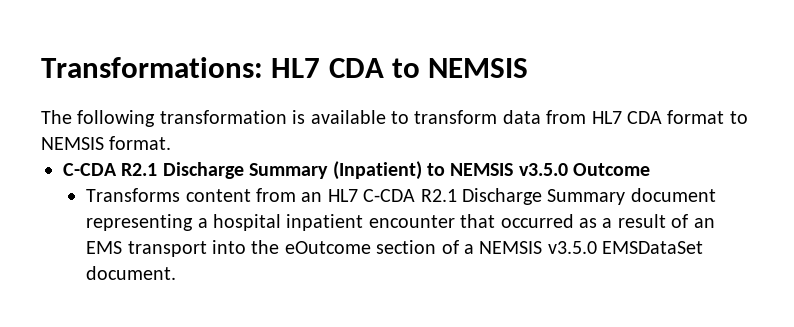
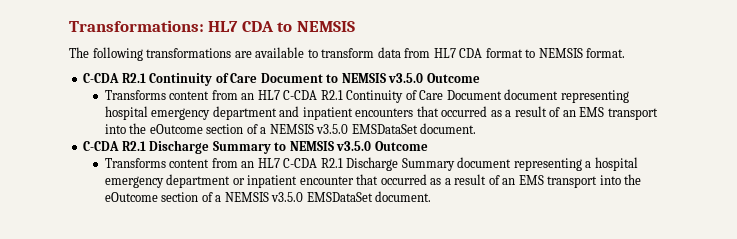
[159,110,306,124] transformation is -> [146,48,252,58] transformations are
[63,161,422,180] // C-CDA R2.1 Discharge Summary (Inpatient) -> [83,73,480,86] [104,89,629,103] [104,106,658,120] [104,123,477,134] [83,140,271,154] // C-CDA R2.1 Continuity of Care Document to NEMSIS v3.5.0 Outcome // Transforms content from an HL7 C-CDA R2.1 Continuity of Care Document document representing hospital emergency department and inpatient encounters that occurred as a result of an EMS transport into the eOutcome section of a NEMSIS v3.5.0 EMSDataSet document. // C-CDA R2.1 Discharge Summary
(282, 222) none -> [104,174,245,188] emergency department or

